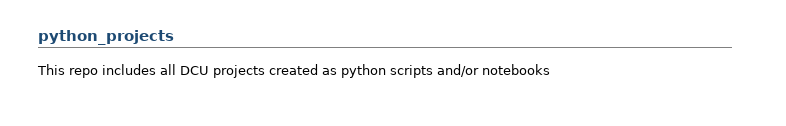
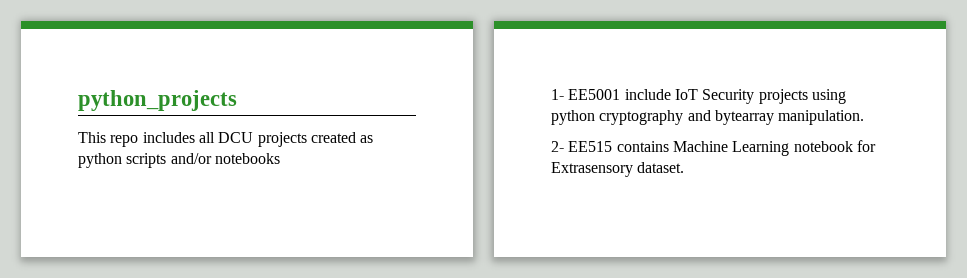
(550, 69) none -> [551,89,846,104] [551,110,865,125] [551,140,876,156] [551,162,685,177] // 1- EE5001 include IoT Security projects using python cryptography and bytearray manipulation. // 2- EE515 contains Machine Learning notebook for Extrasensory dataset.

